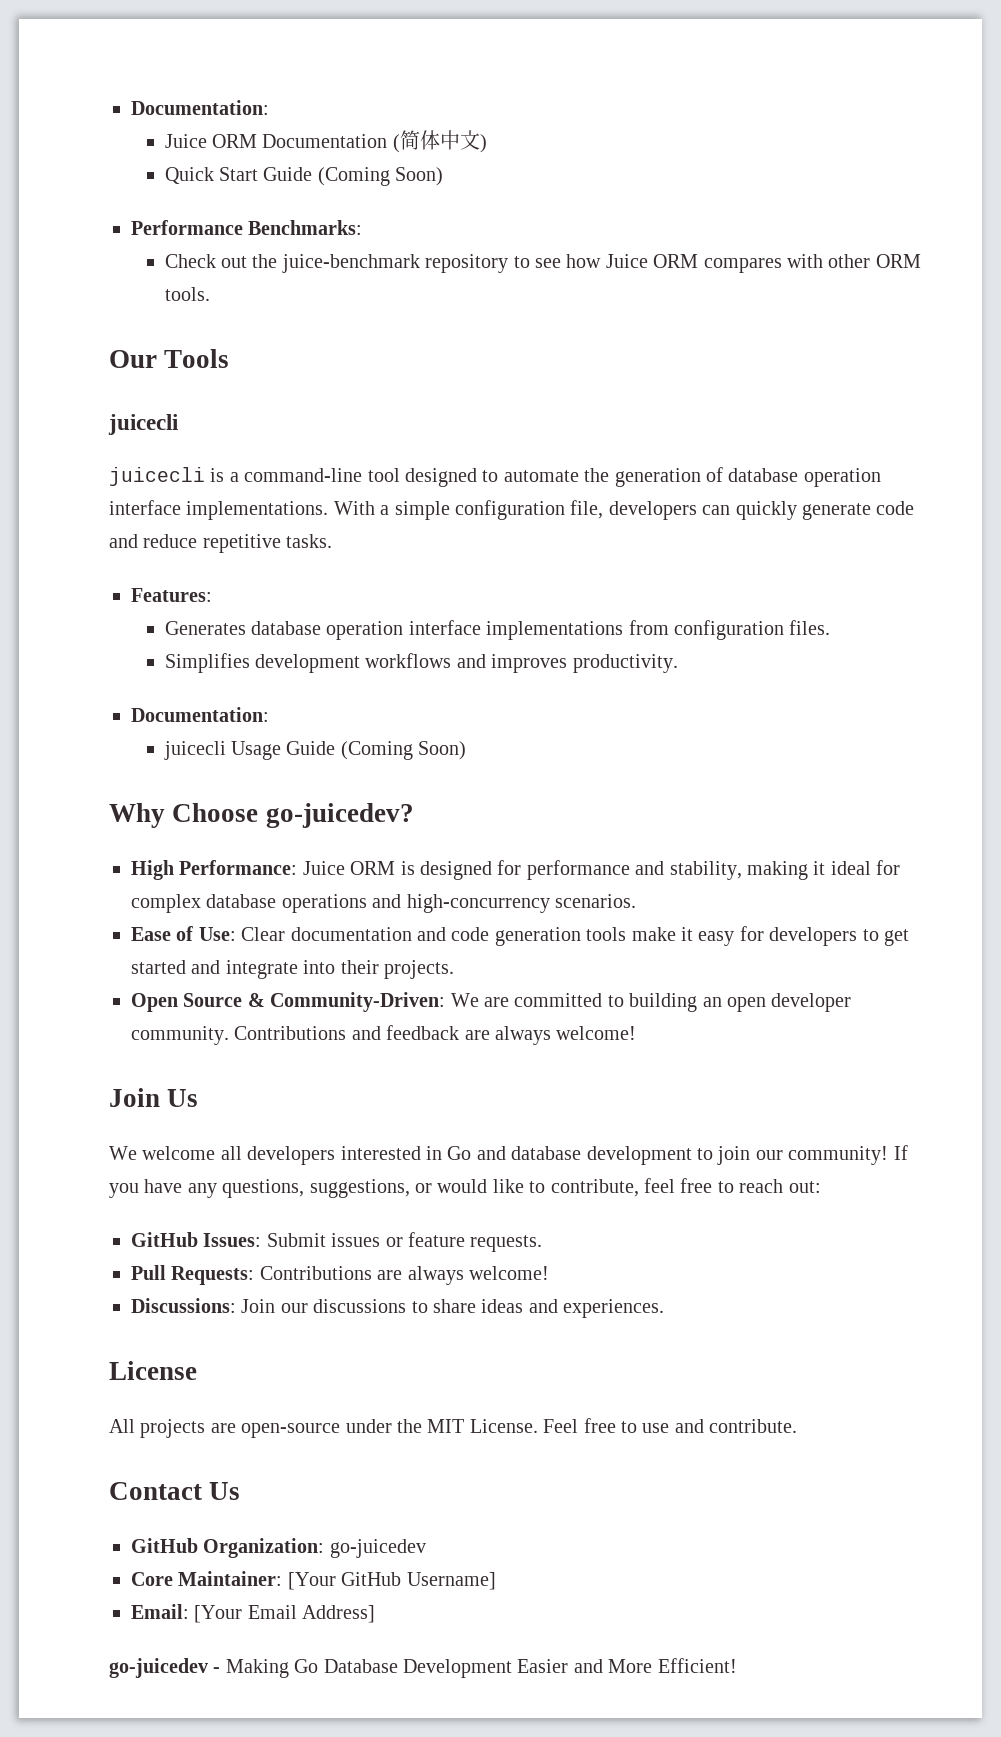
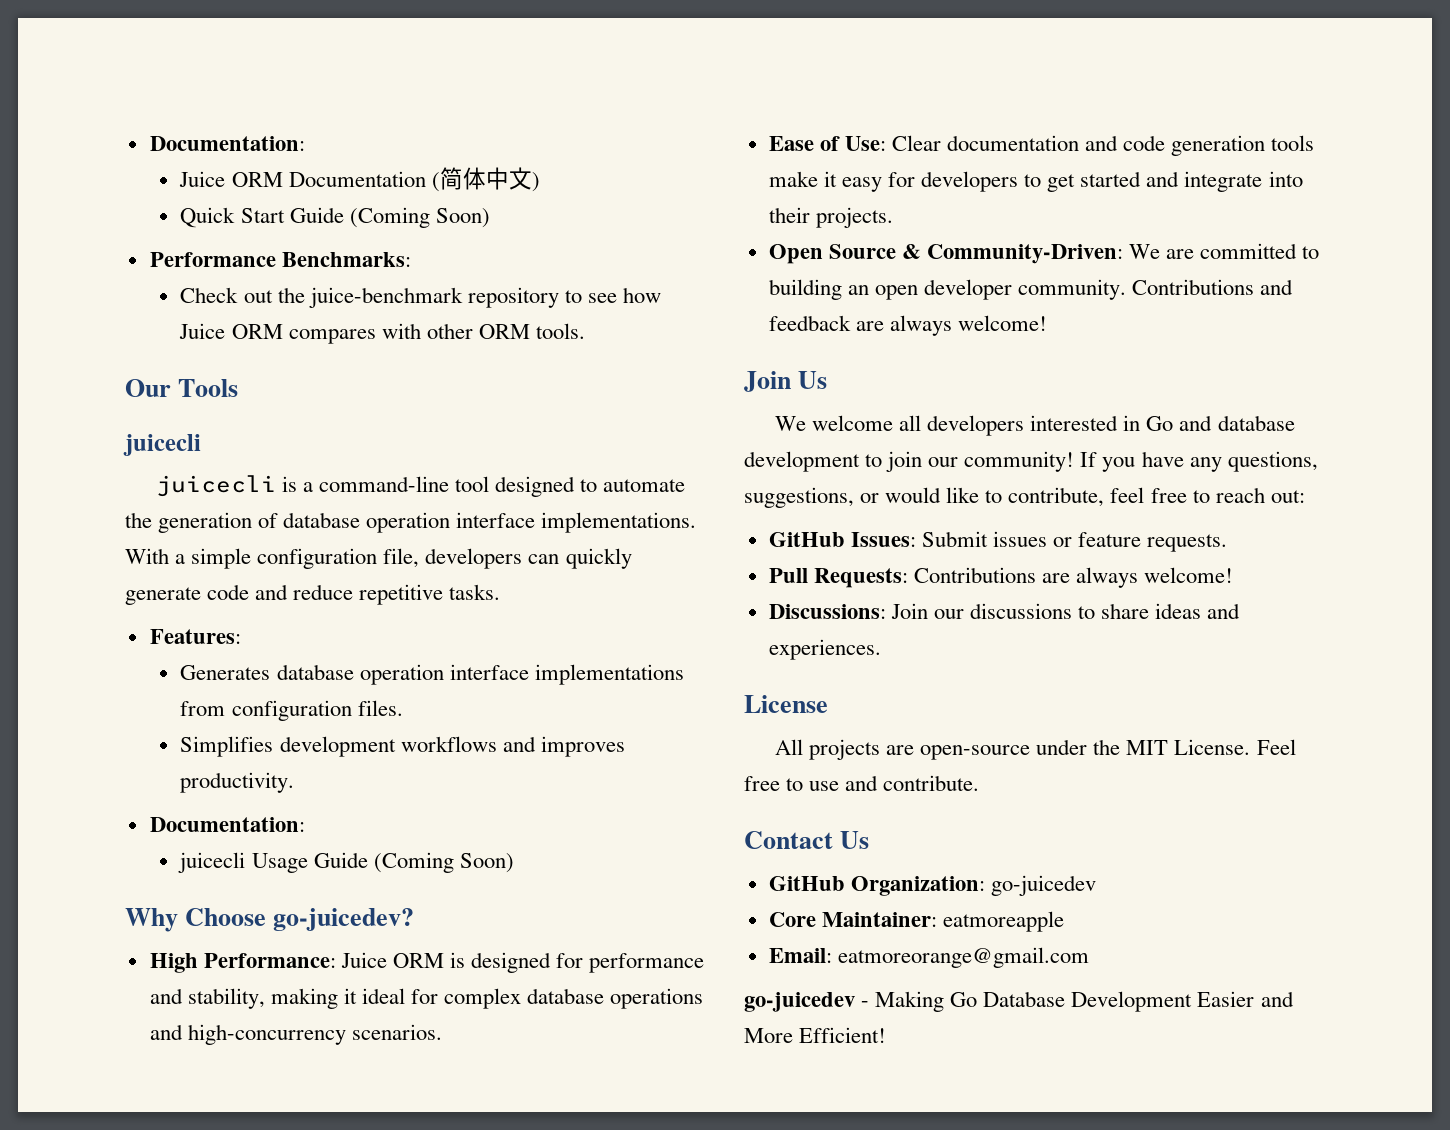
[287,1572,496,1590] [131,1604,376,1623] [Your GitHub Username] // Email: [Your Email Address] -> [942,911,1064,932] [768,947,1089,968] eatmoreapple // Email: eatmoreorange@gmail.com

